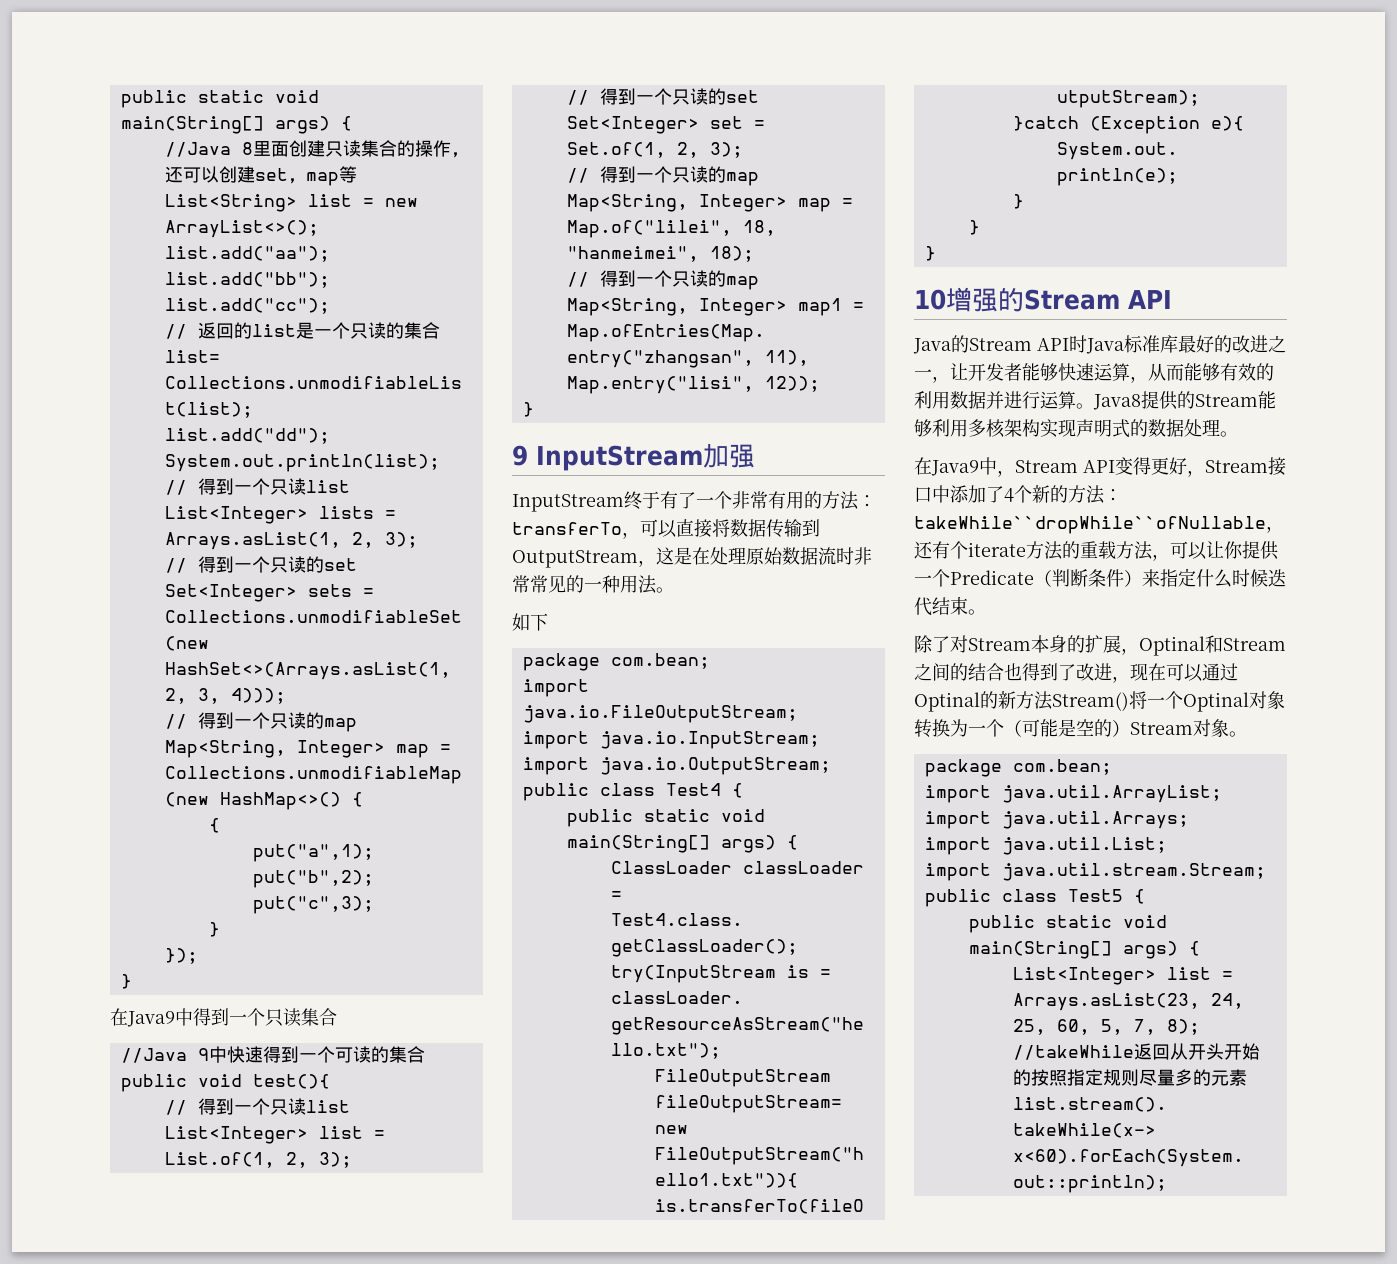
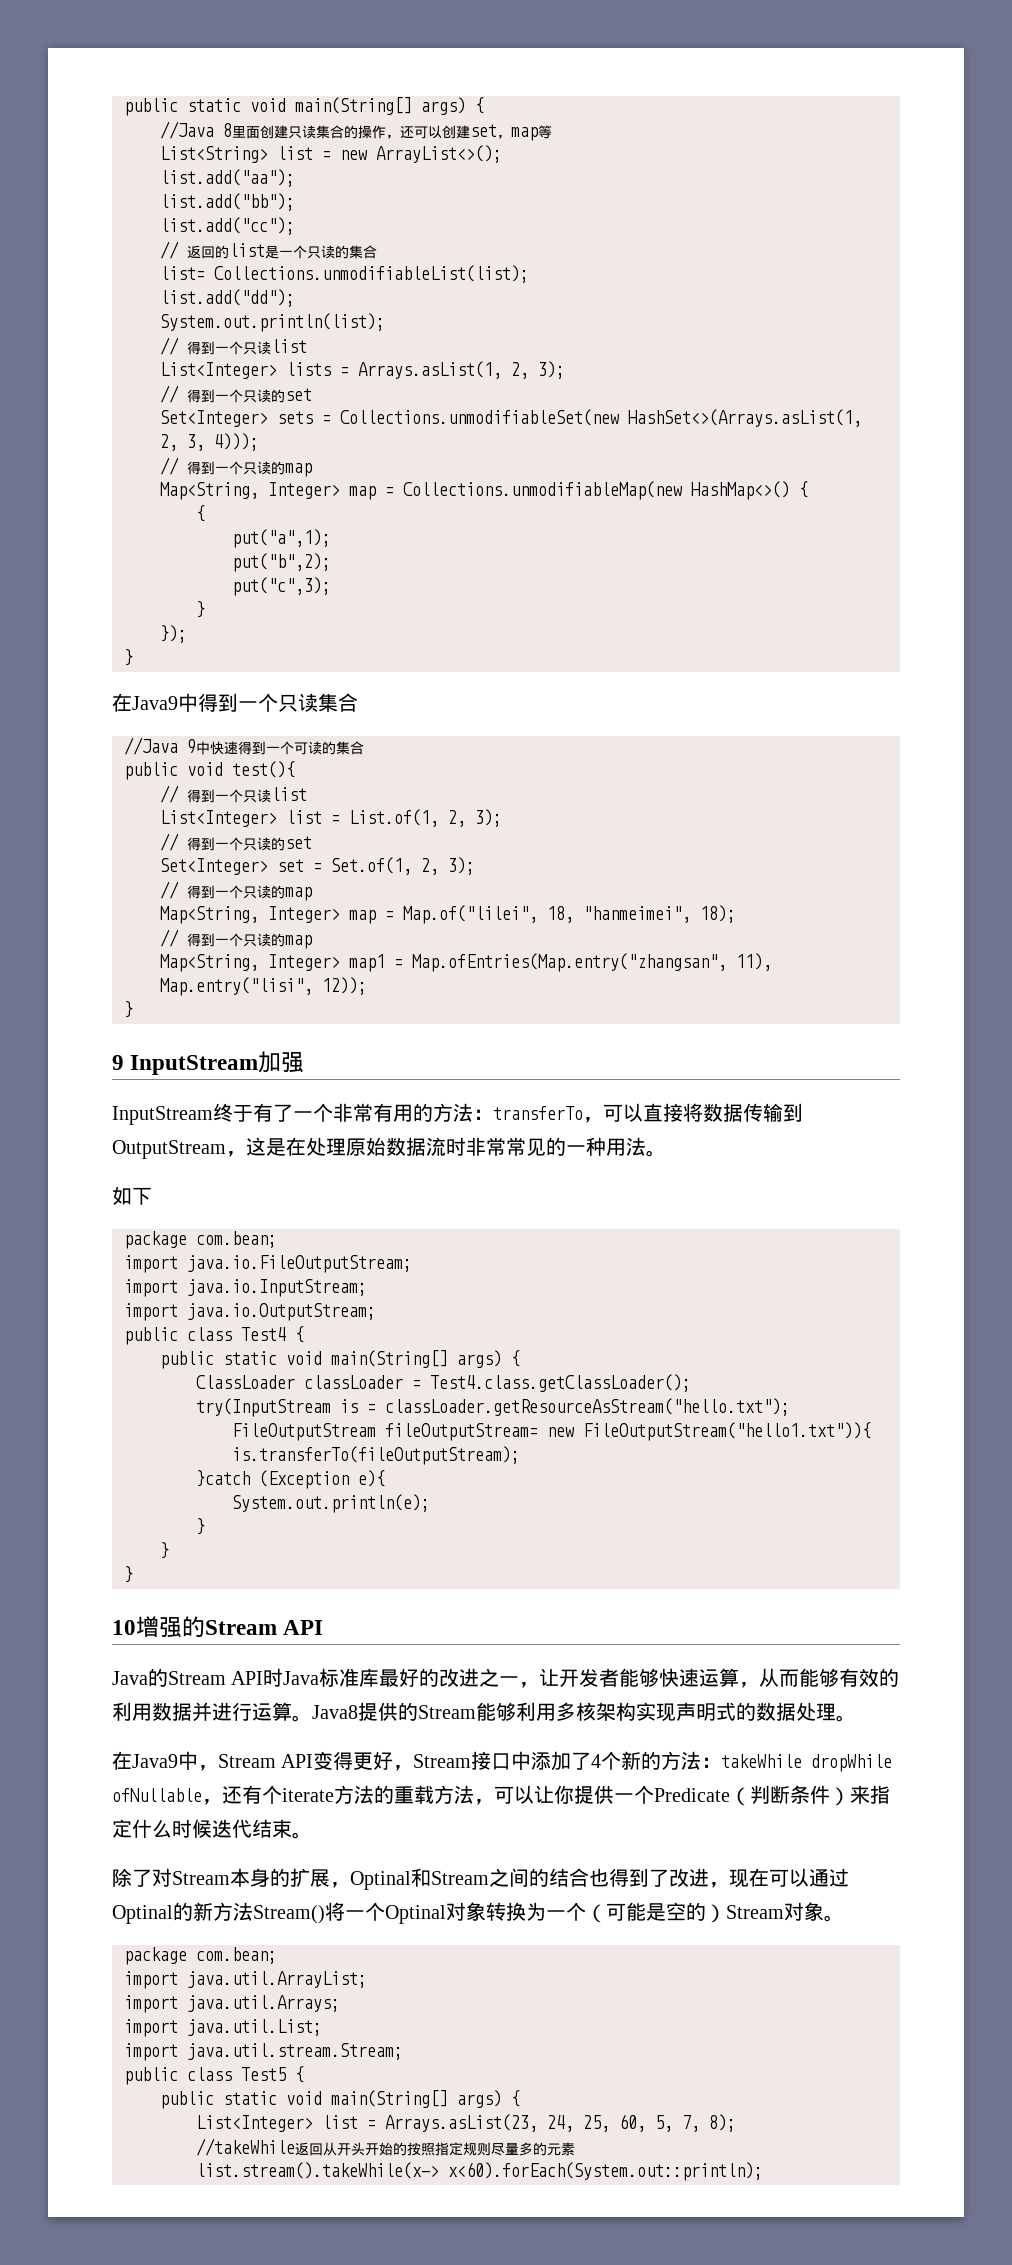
[914,516,1266,534] takeWhile``dropWhile``ofNullable -> [721,1754,893,1772] [112,1788,202,1802] takeWhile dropWhile ofNullable

